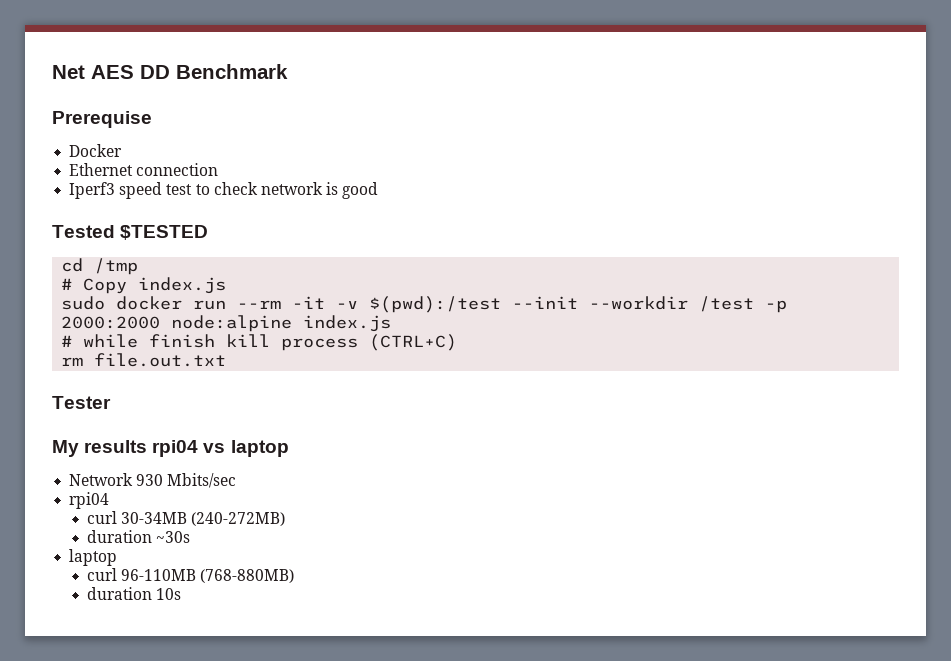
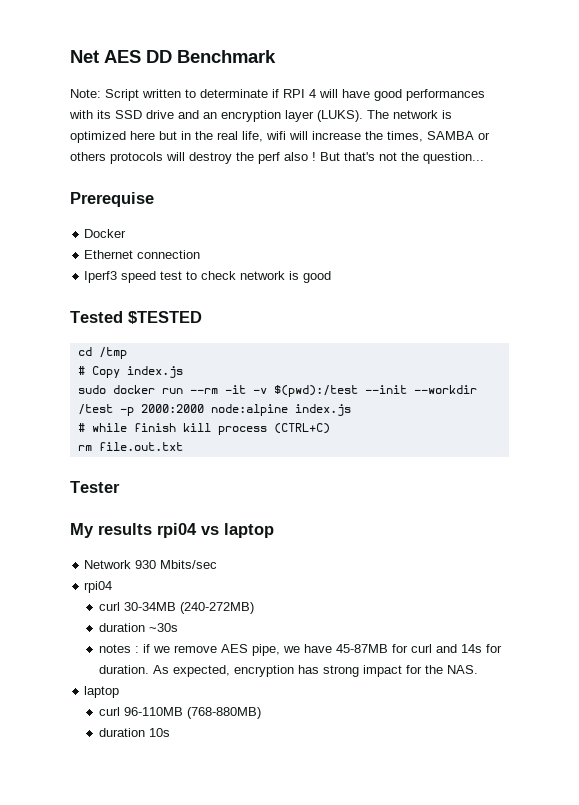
(288, 71) none -> [70,89,485,101] [69,110,452,122] [70,131,490,143] [70,152,484,164] // Note: Script written to determinate if RPI 4 will have good performances with its SSD drive and an encryption layer (LUKS). The network is optimized here but in the real life, wifi will increase the times, SAMBA or others protocols will destroy the perf also ! But that's not the question...
(191, 537) none -> [98,644,502,656] [98,665,478,677] // notes : if we remove AES pipe, we have 45-87MB for curl and 14s for duration. As expected, encryption has strong impact for the NAS.

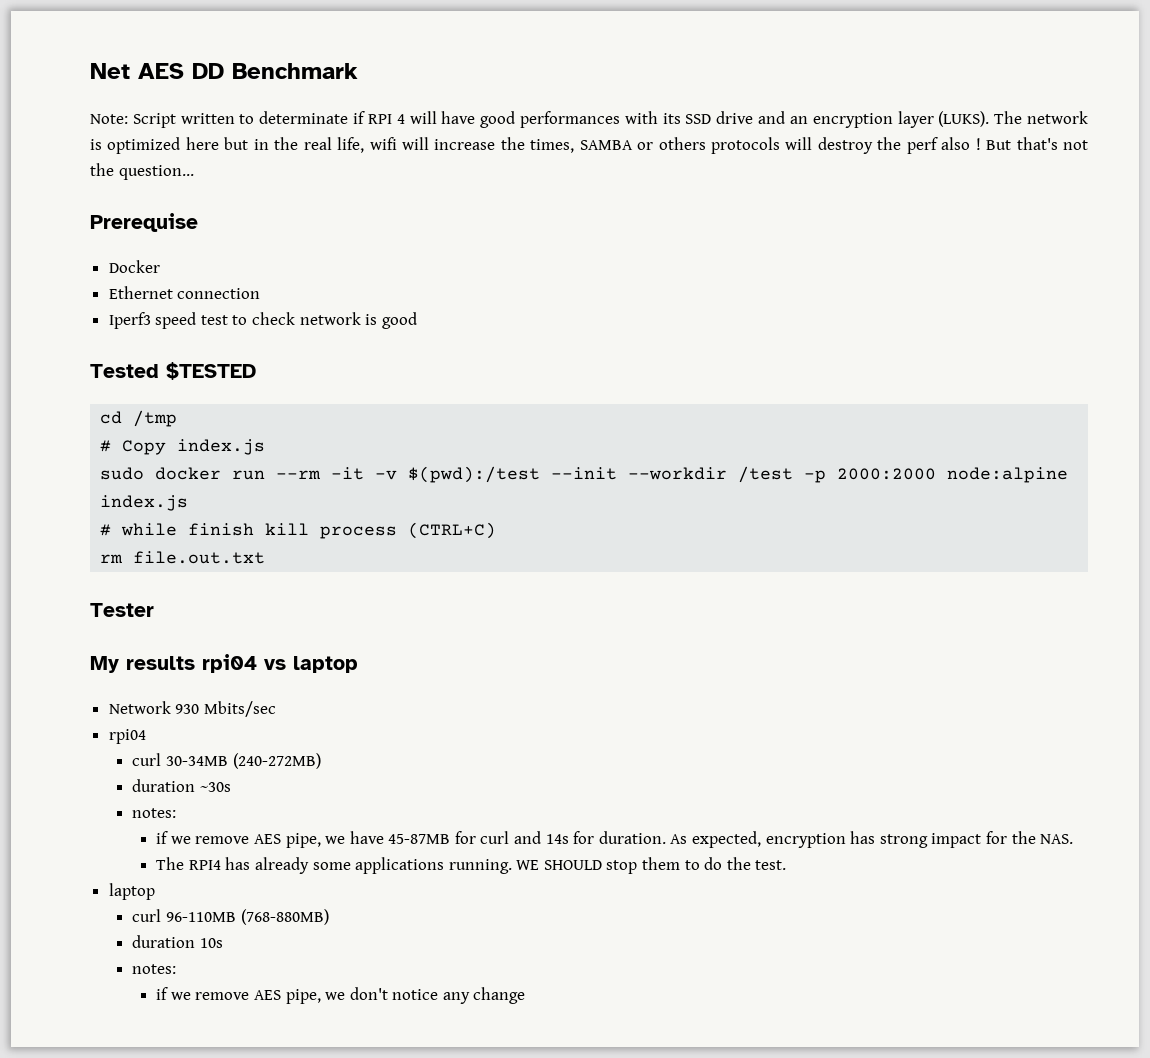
[98,644,139,653] notes : -> [132,808,177,818] notes: //
(478, 669) none -> [156,857,787,874] // The RPI4 has already some applications running. WE SHOULD stop them to do the test.
(170, 732) none -> [132,964,177,974] [156,987,526,1004] // notes: // if we remove AES pipe, we don't notice any change

